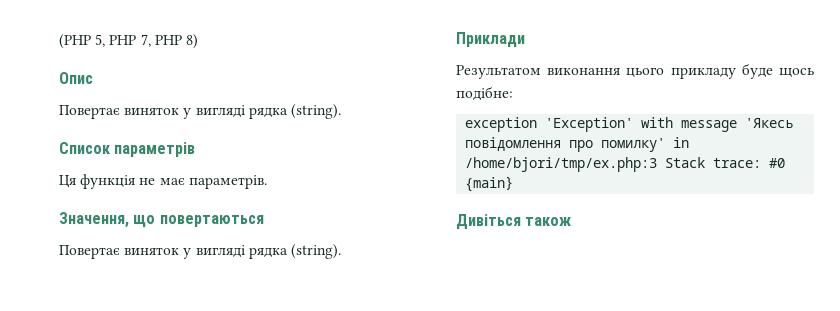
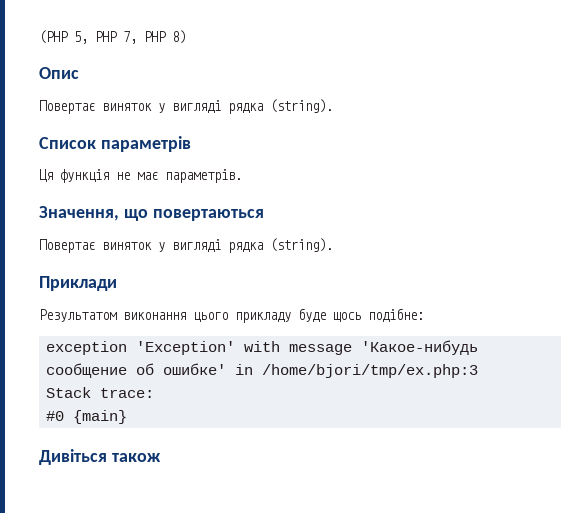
[745,118,794,128] [465,137,666,152] 'Якесь повідомлення про помилку' -> [360,340,478,355] [45,363,226,378] 'Какое-нибудь сообщение об ошибке'
(658, 164) none -> (478, 371) //
(762, 163) none -> (154, 393) //

